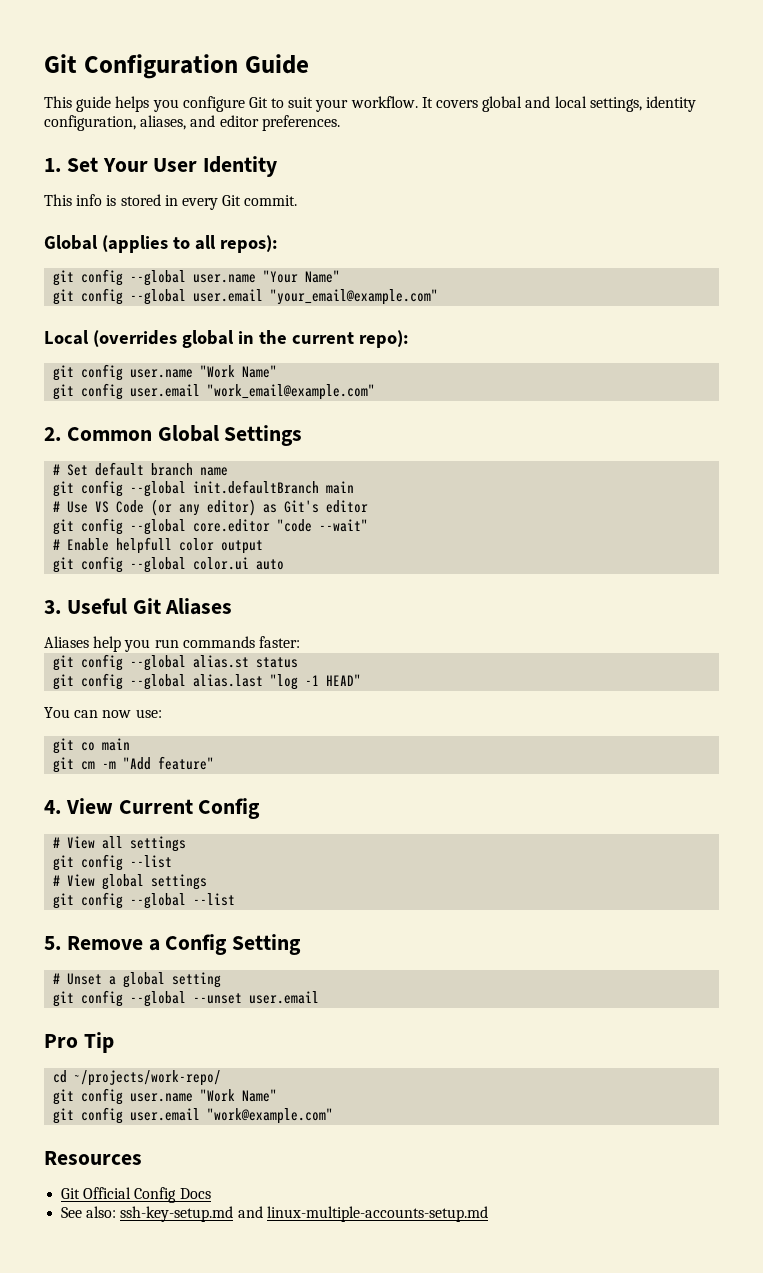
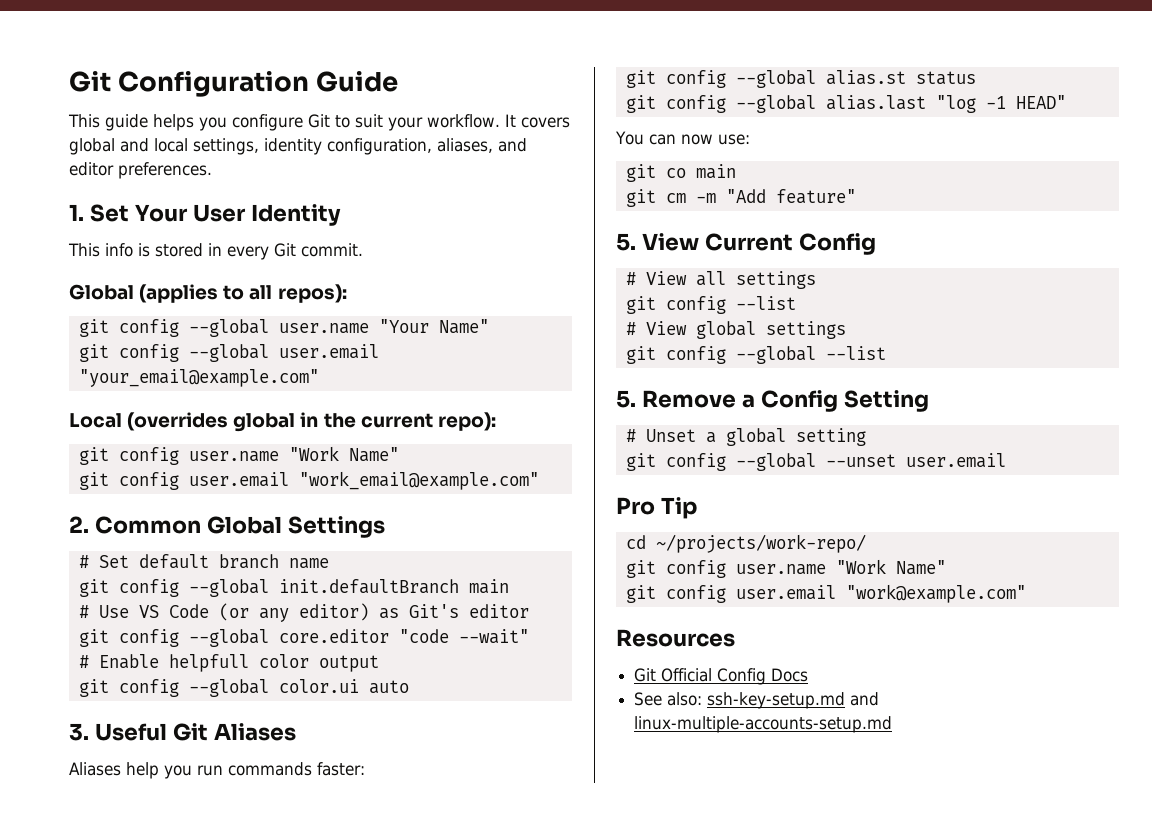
[44,800,61,814] 4. -> [616,233,636,251] 5.

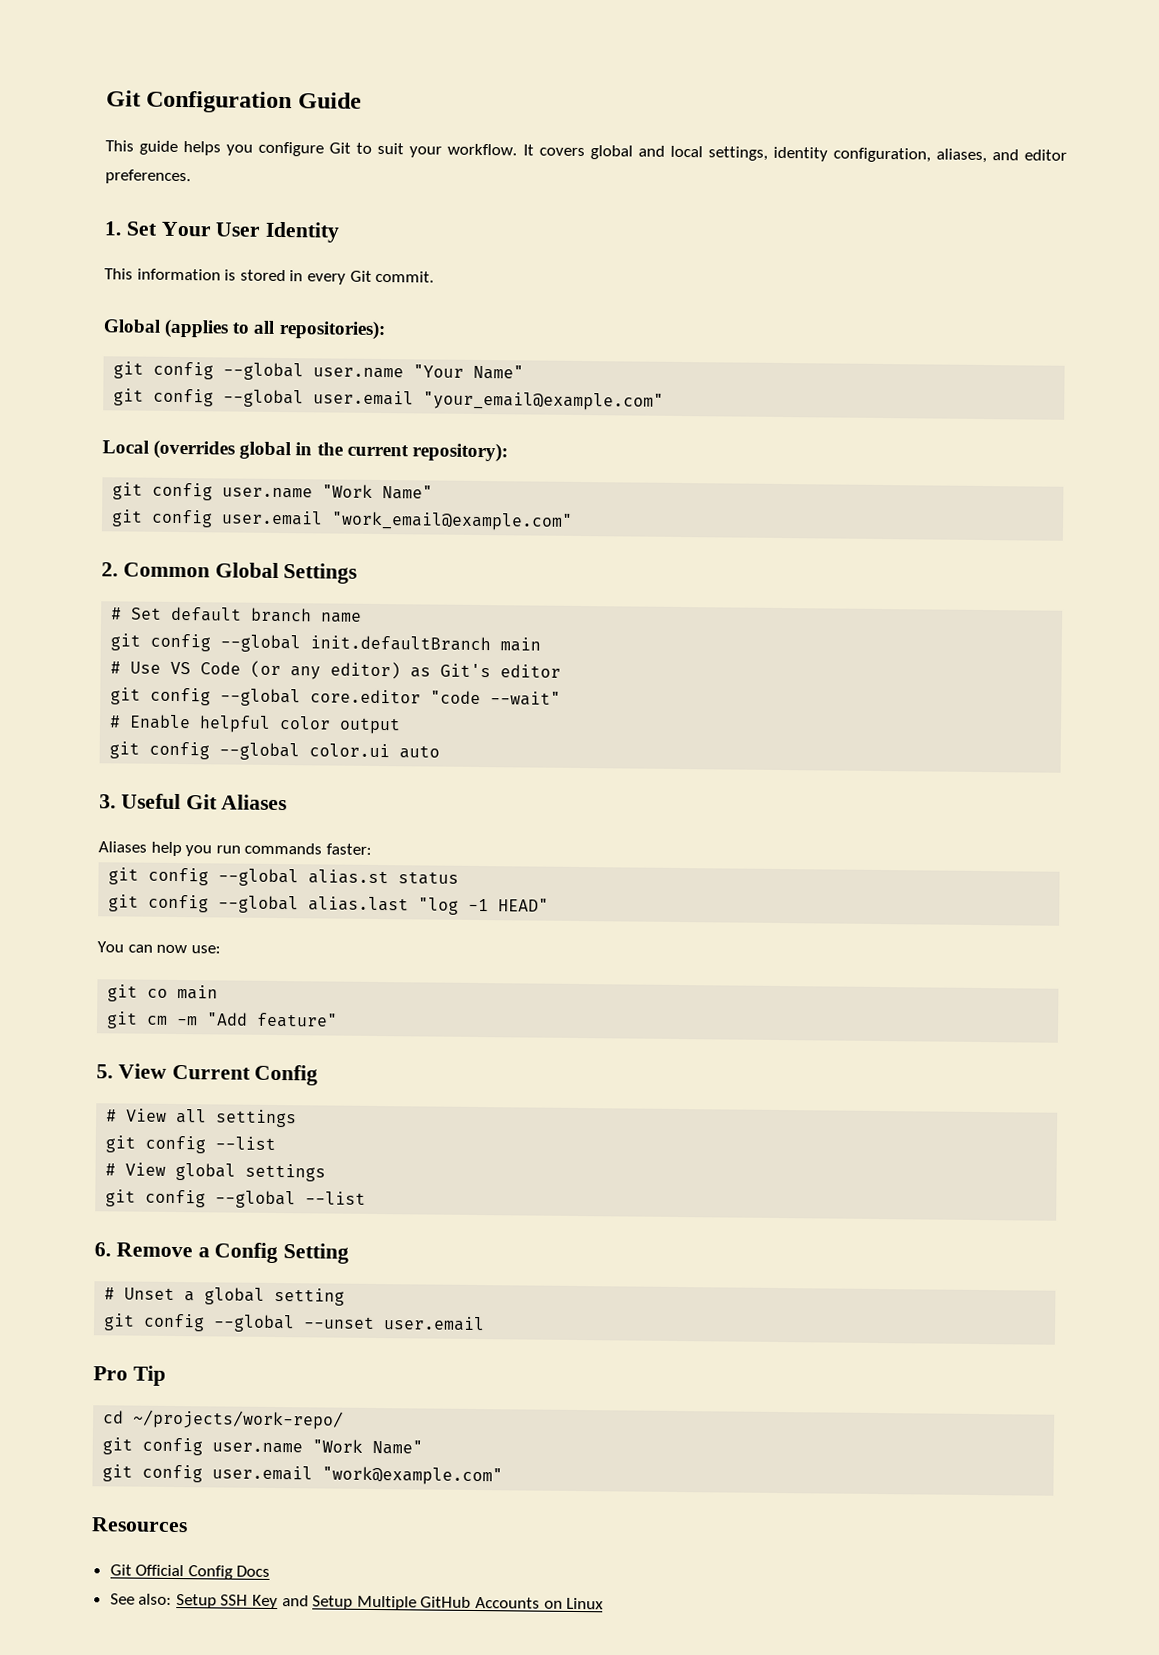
[105,243,133,257] info -> [136,268,221,281] information
[277,284,347,303] repos): -> [278,319,386,341] repositories):
[437,412,496,431] repo): -> [411,442,508,463] repository):
[168,654,249,672] helpfull -> [199,715,272,733] helpful
[616,390,636,408] 5. -> [94,1242,111,1257] 6.
[707,692,880,709] [634,716,893,733] ssh-key-setup.md and linux-multiple-accounts-setup.md -> [175,1594,605,1611] Setup SSH Key and Setup Multiple GitHub Accounts on Linux

